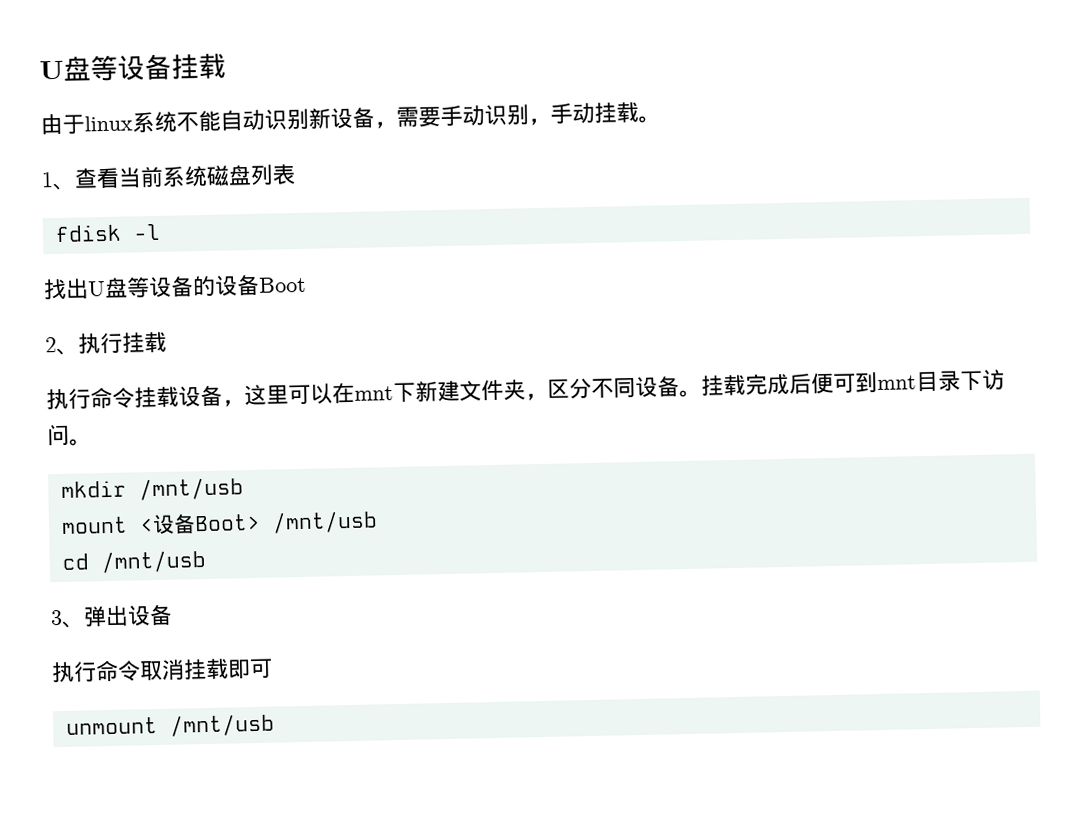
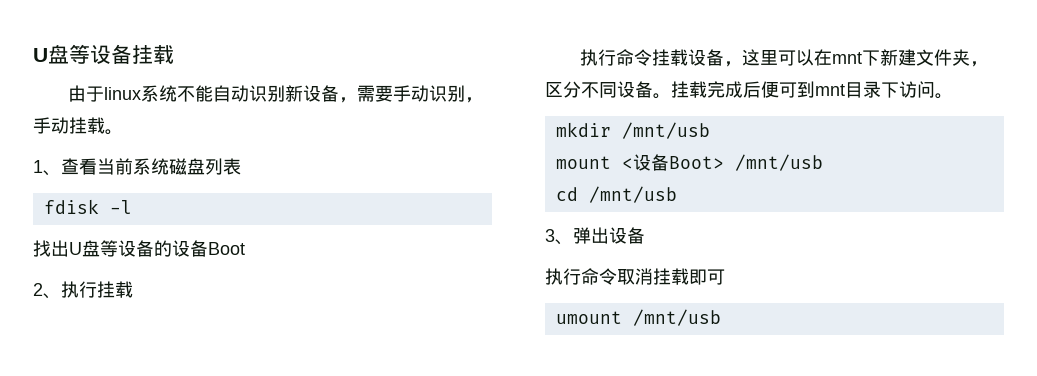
[65,717,158,735] unmount -> [555,311,622,324] umount

